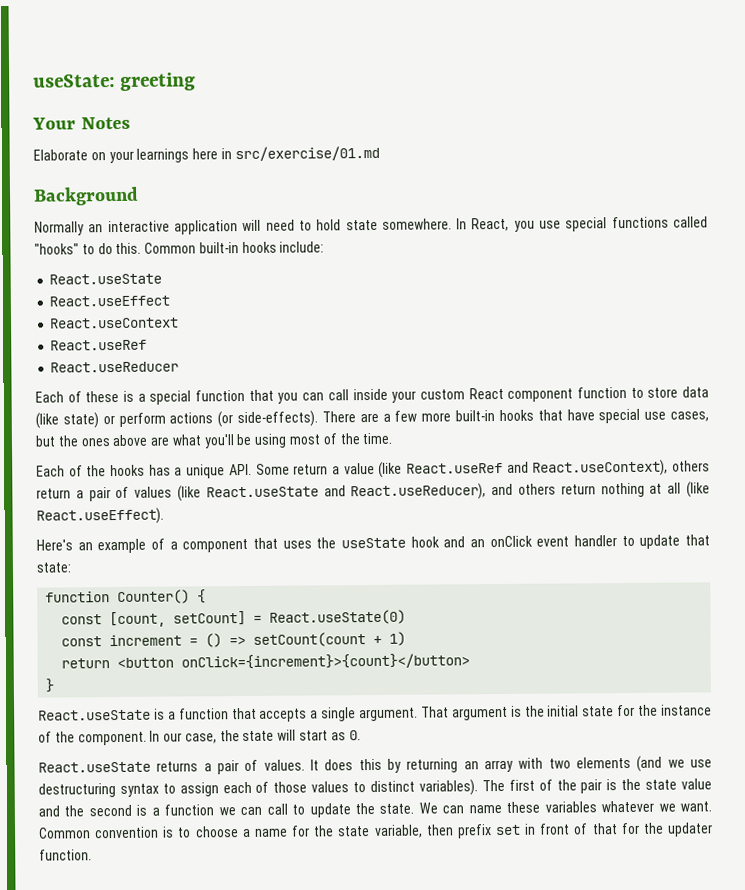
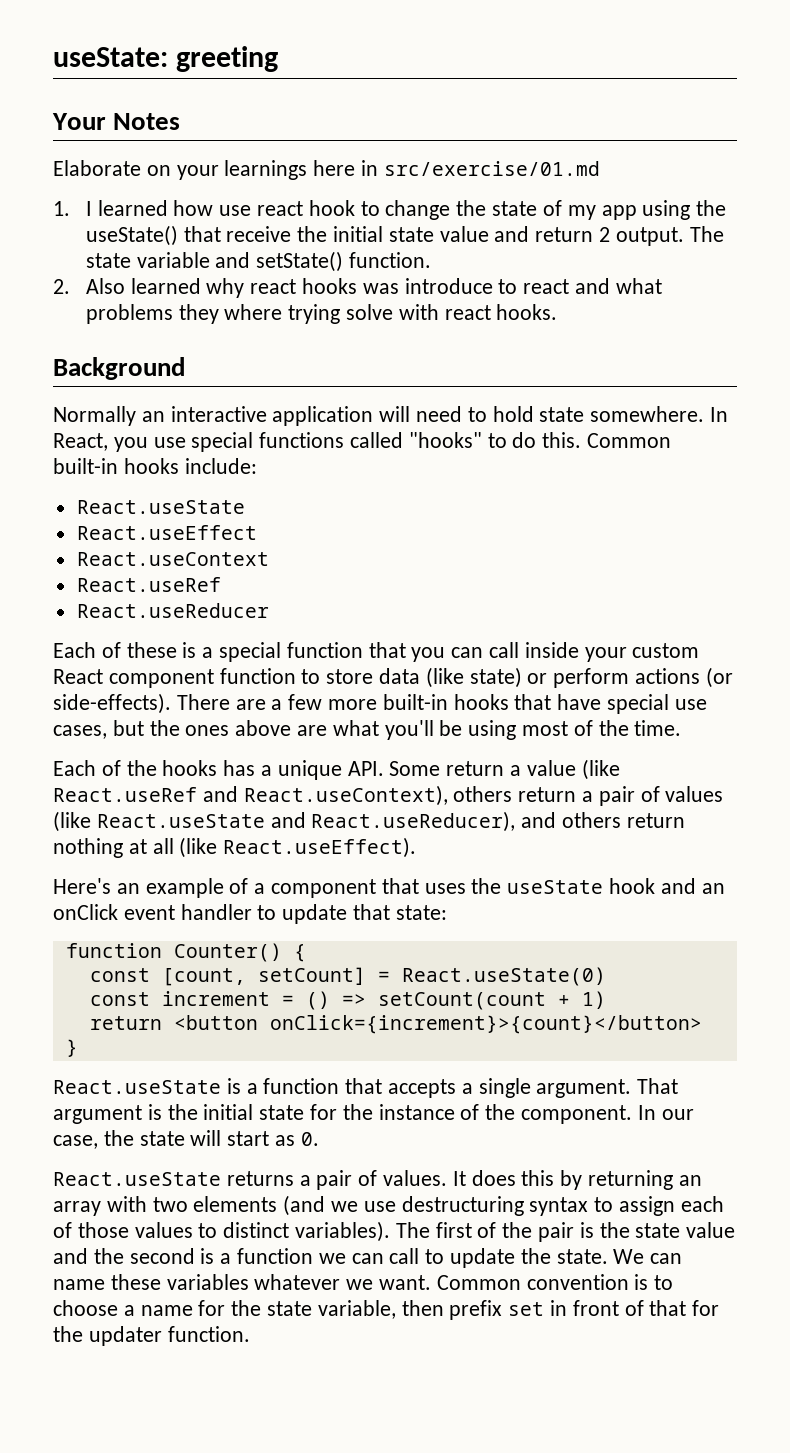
(380, 153) none -> [53,200,727,220] [85,225,724,246] [85,251,432,272] [53,278,662,298] [85,304,558,324] // 1. I learned how use react hook to change the state of my app using the useState() that receive the initial state value and return 2 output. The state variable and setState() function. // 2. Also learned why react hooks was introduce to react and what problems they where trying solve with react hooks.

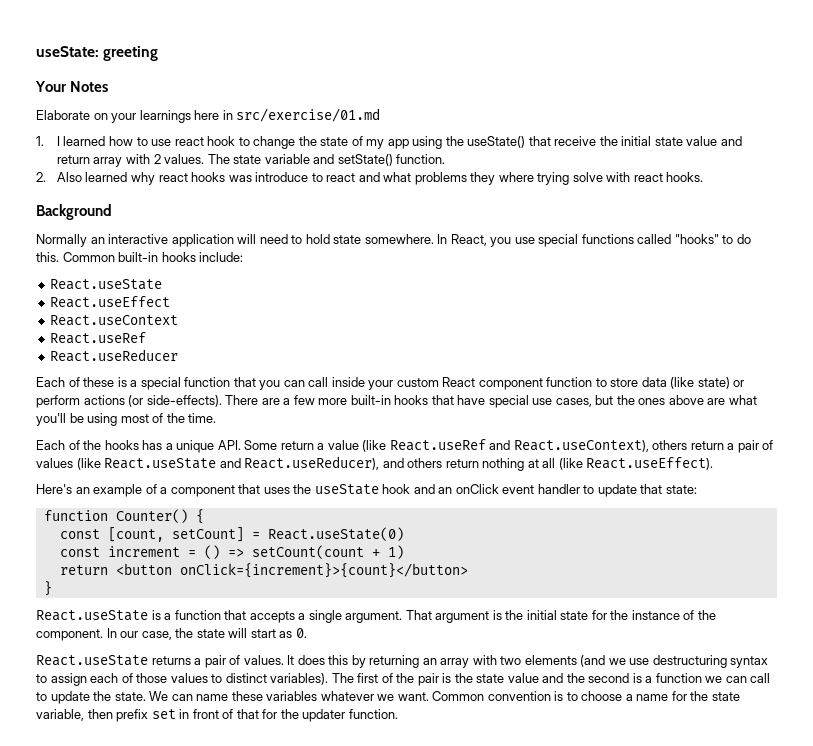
(214, 208) none -> [136,137,148,146] to
[599,227,684,246] 2 output. -> [93,154,205,167] array with 2 values.

